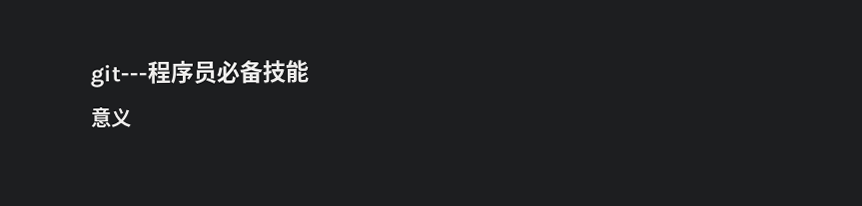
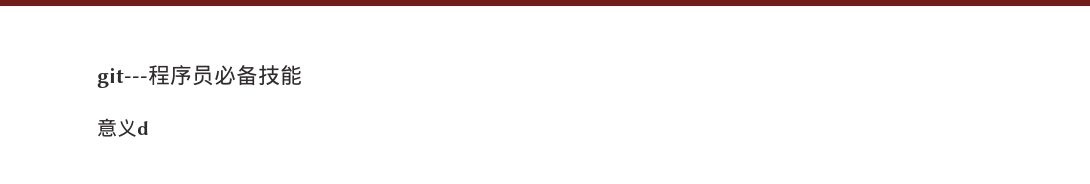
(132, 118) none -> [137,121,149,135] d

